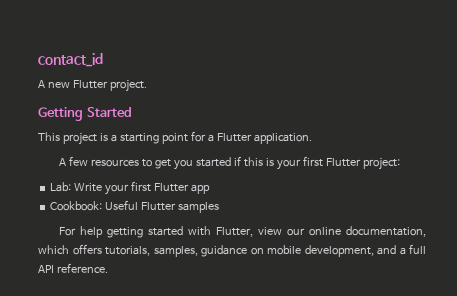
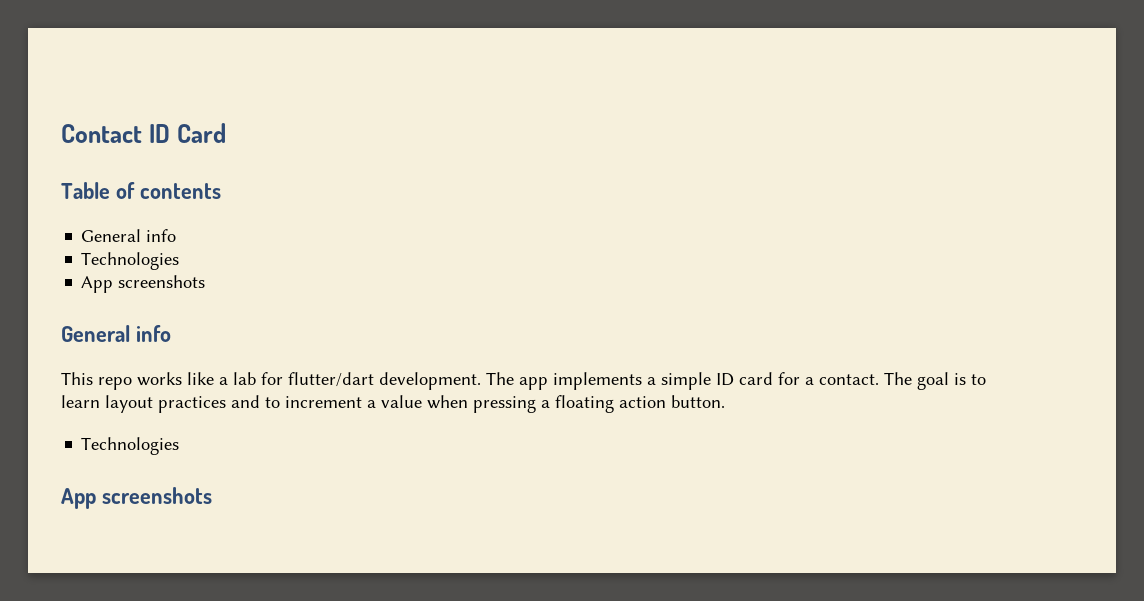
[38,53,103,67] [38,79,147,92] [38,107,132,121] [38,131,312,145] [59,156,400,170] [50,181,210,195] [50,200,220,213] [59,226,426,238] [38,244,426,257] [38,263,108,273] contact_id // A new Flutter project. // Getting Started // This project is a starting point for a Flutter application. // A few resources to get you started if this is your first Flutter project: // Lab: Write your first Flutter app // Cookbook: Useful Flutter samples // For help getting started with Flutter, view our online documentation, which offers tutorials, samples, guidance on mobile development, and a full API reference. -> [61,123,226,143] [61,182,221,199] [81,229,177,242] [81,252,180,270] [81,275,206,293] [61,325,171,342] [61,372,986,390] [61,395,725,413] [81,437,180,455] [61,487,212,509] Contact ID Card // Table of contents // General info // Technologies // App screenshots // General info // This repo works like a lab for flutter/dart development. The app implements a simple ID card for a contact. The goal is to learn layout practices and to increment a value when pressing a floating action button. // Technologies // App screenshots

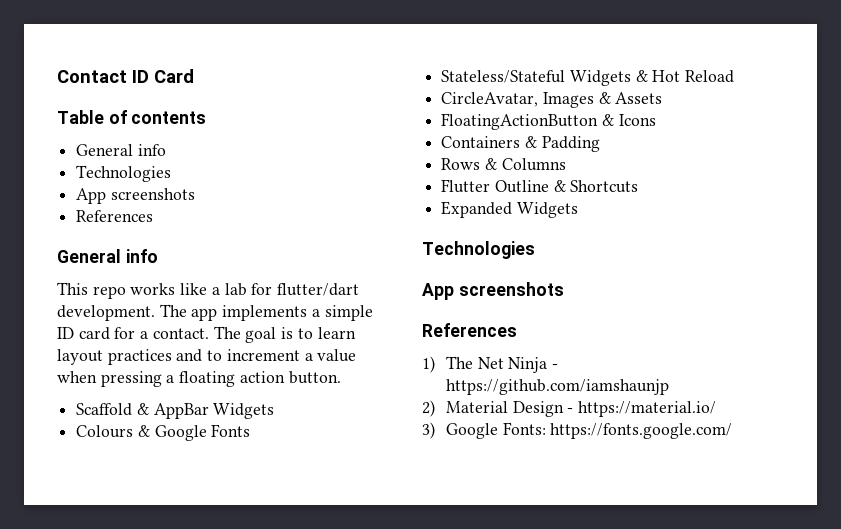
(206, 281) none -> [76,210,154,222] // References
[81,437,180,455] [61,487,212,509] Technologies // App screenshots -> [76,403,275,419] [76,424,251,441] [441,70,735,86] [441,92,663,108] [441,113,656,130] [441,136,600,152] [441,158,566,171] [441,179,639,193] [441,201,578,218] [422,241,535,259] [422,282,564,300] [422,323,517,337] [422,356,559,373] [445,379,669,395] [422,400,717,417] [422,422,733,439] Scaffold & AppBar Widgets // Colours & Google Fonts // Stateless/Stateful Widgets & Hot Reload // CircleAvatar, Images & Assets // FloatingActionButton & Icons // Containers & Padding // Rows & Columns // Flutter Outline & Shortcuts // Expanded Widgets // Technologies // App screenshots // References // 1) The Net Ninja - https://github.com/iamshaunjp // 2) Material Design - https://material.io/ // 3) Google Fonts: https://fonts.google.com/

